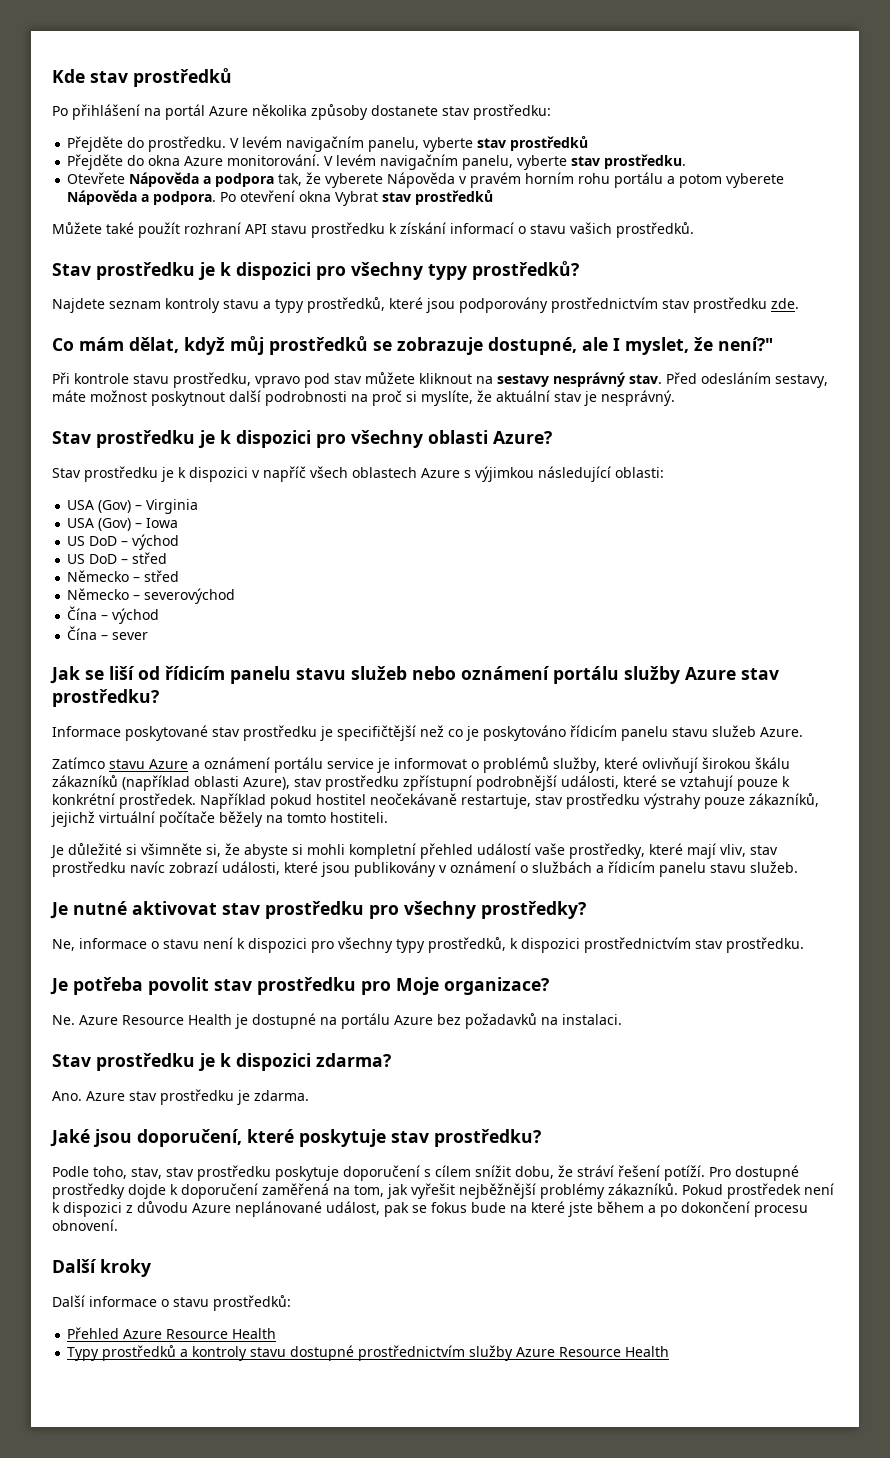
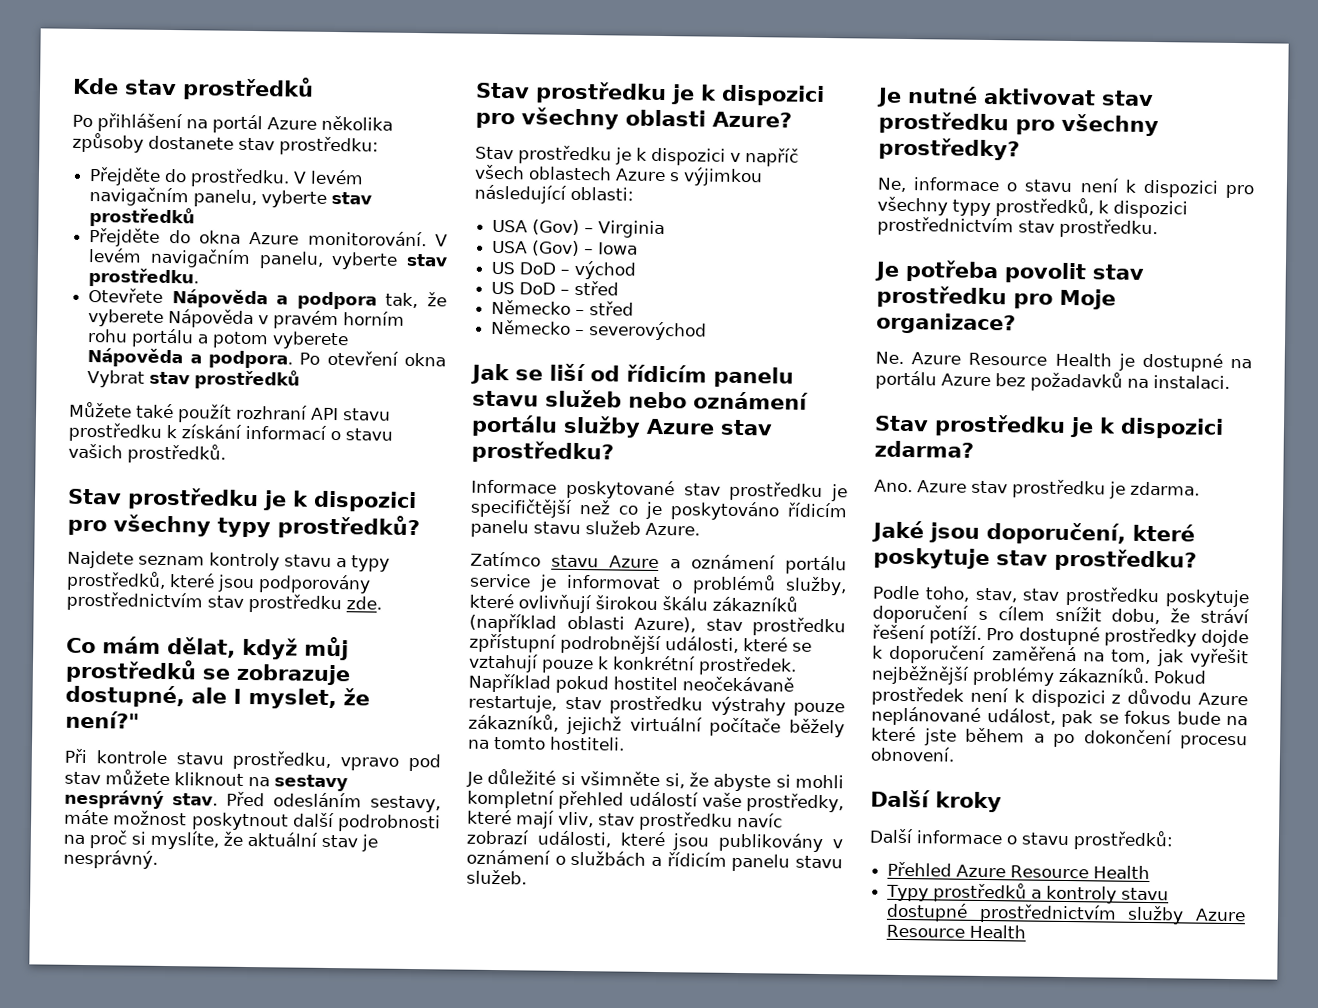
[67,606,160,624] [67,626,149,640] // Čína – východ // Čína – sever -> (708, 331) none

